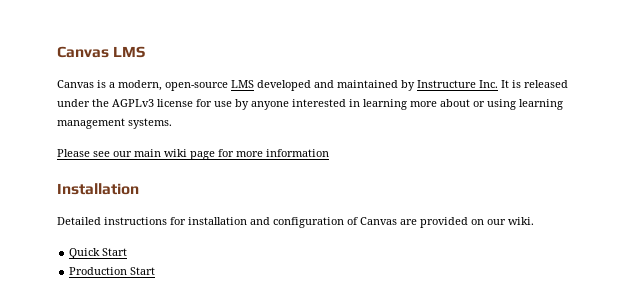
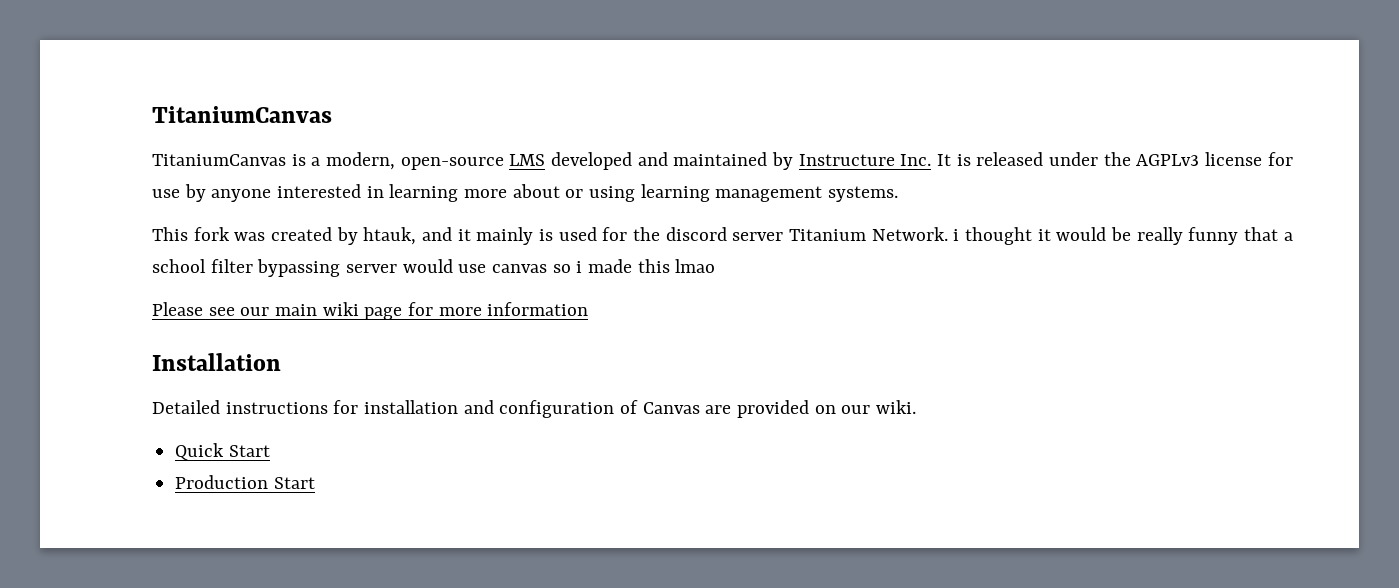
[57,46,146,58] [57,80,94,88] Canvas LMS // Canvas -> [152,106,332,123] [152,154,286,166] TitaniumCanvas // TitaniumCanvas
(172, 123) none -> [152,227,1293,245] [152,259,716,277] // This fork was created by htauk, and it mainly is used for the discord server Titanium Network. i thought it would be really funny that a school filter bypassing server would use canvas so i made this lmao

